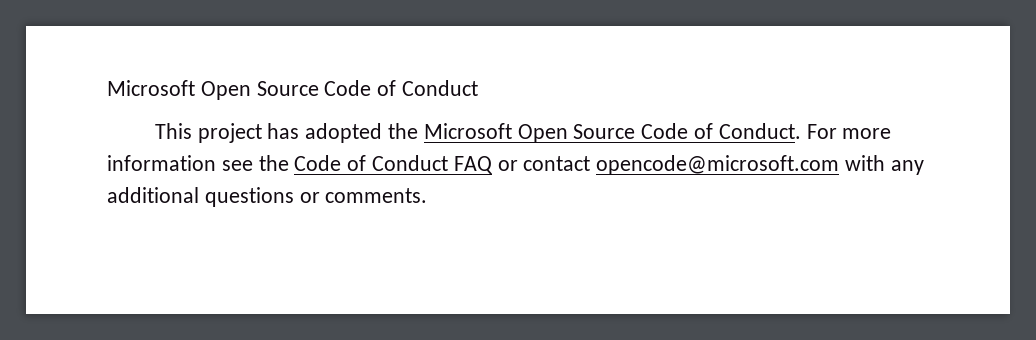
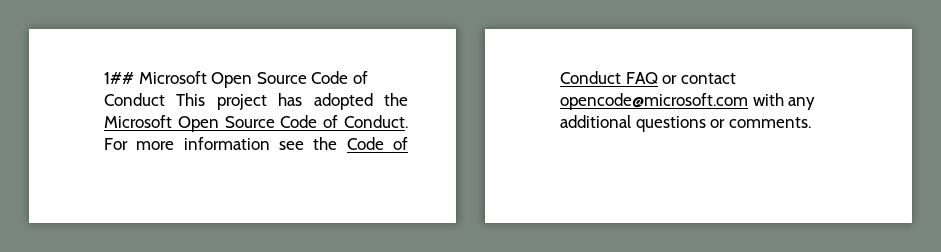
(107, 88) none -> [104,72,134,84] 1##
(479, 88) // -> (165, 99) none

